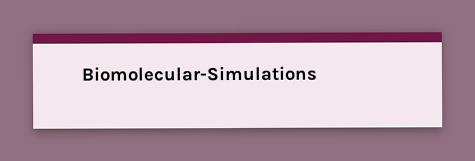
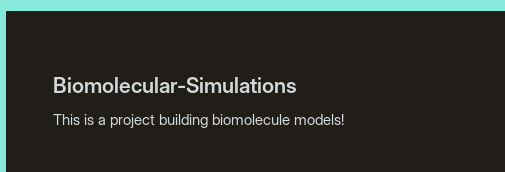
(318, 73) none -> [53,114,345,129] // This is a project building biomolecule models!

